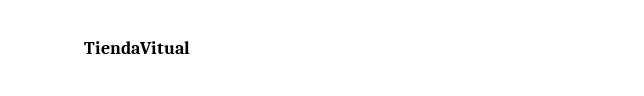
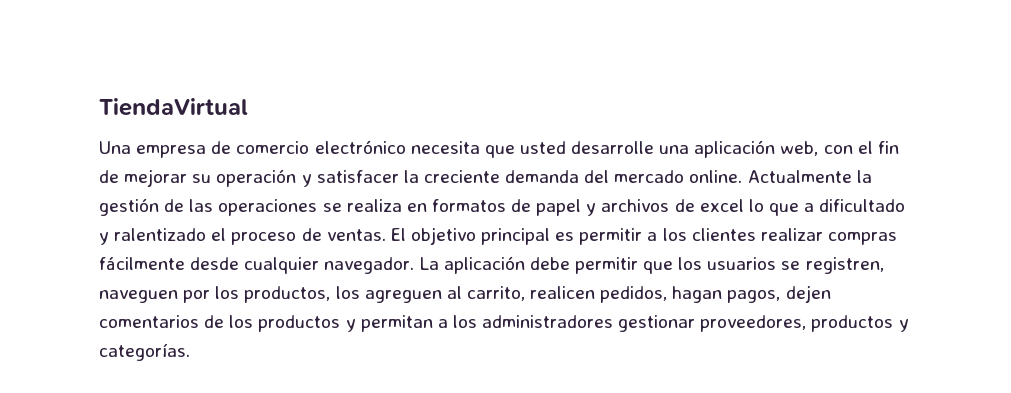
[84,41,190,54] TiendaVitual -> [99,98,248,116] [99,140,899,158] [99,169,872,187] [99,198,906,216] [99,227,897,245] [99,256,884,274] [99,285,831,303] [99,315,909,332] [99,343,190,361] TiendaVirtual // Una empresa de comercio electrónico necesita que usted desarrolle una aplicación web, con el fin de mejorar su operación y satisfacer la creciente demanda del mercado online. Actualmente la gestión de las operaciones se realiza en formatos de papel y archivos de excel lo que a dificultado y ralentizado el proceso de ventas. El objetivo principal es permitir a los clientes realizar compras fácilmente desde cualquier navegador. La aplicación debe permitir que los usuarios se registren, naveguen por los productos, los agreguen al carrito, realicen pedidos, hagan pagos, dejen comentarios de los productos y permitan a los administradores gestionar proveedores, productos y categorías.

